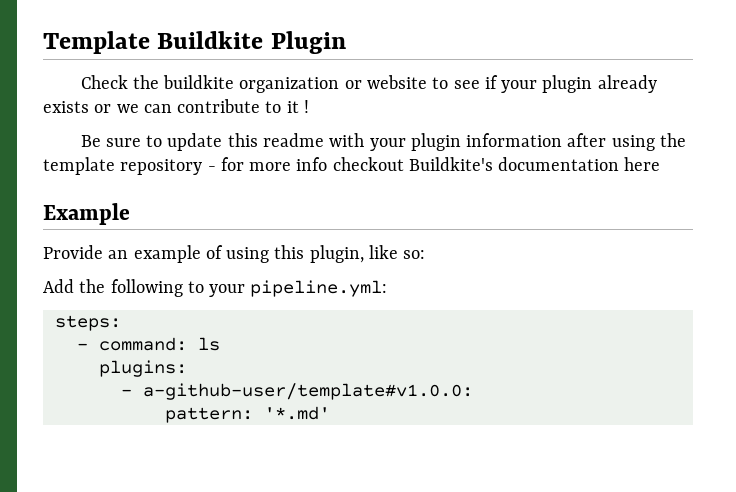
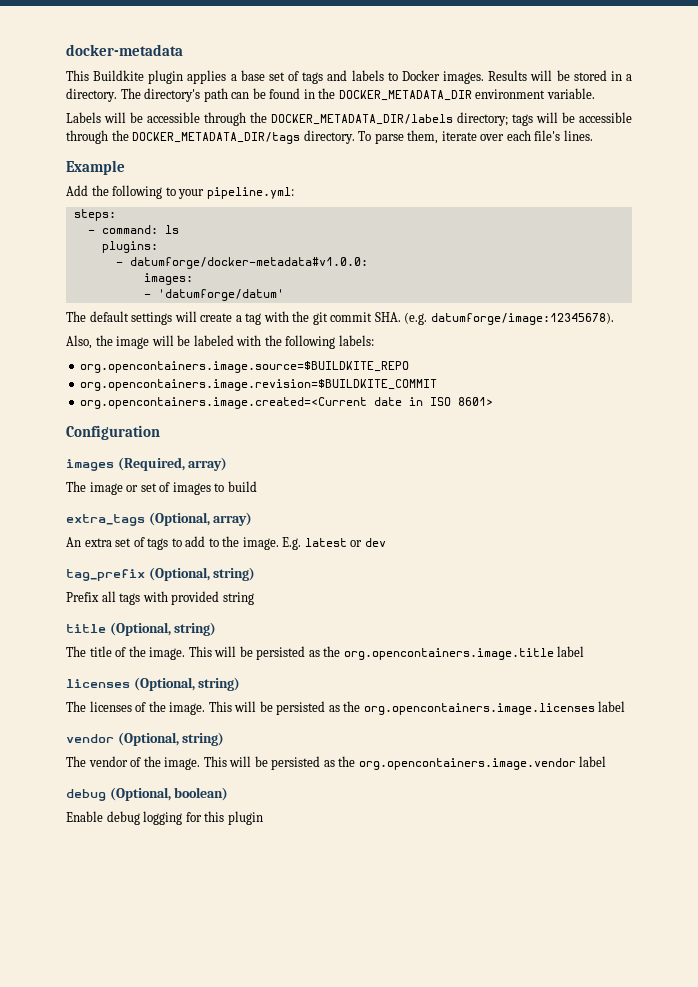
[43,31,346,54] [80,75,657,93] [43,99,309,113] [80,133,686,151] [43,157,661,175] [43,203,130,225] [43,245,426,263] Template Buildkite Plugin // Check the buildkite organization or website to see if your plugin already exists or we can contribute to it ! // Be sure to update this readme with your plugin information after using the template repository - for more info checkout Buildkite's documentation here // Example // Provide an example of using this plugin, like so: -> [66,44,183,56] [66,70,632,84] [66,88,595,102] [66,112,632,126] [66,130,593,144] [66,160,125,175] docker-metadata // This Buildkite plugin applies a base set of tags and labels to Docker images. Results will be stored in a directory. The directory's path can be found in the DOCKER_METADATA_DIR environment variable. // Labels will be accessible through the DOCKER_METADATA_DIR/labels directory; tags will be accessible through the DOCKER_METADATA_DIR/tags directory. To parse them, iterate over each file's lines. // Example
[142,383,473,400] [164,406,330,423] a-github-user/template#v1.0.0: // pattern: '*.md' -> [129,257,368,269] [143,273,193,285] [143,289,284,301] [66,311,614,325] [66,335,374,349] [80,361,410,373] [80,379,438,391] [80,397,494,409] [66,425,160,440] [66,457,228,471] [66,481,257,495] [66,512,253,526] [66,536,386,550] [66,567,256,581] [66,591,254,605] [66,622,217,636] [66,646,585,660] [66,677,241,691] [66,701,626,715] [66,732,225,746] [66,756,607,770] [66,787,229,801] [66,811,263,825] datumforge/docker-metadata#v1.0.0: // images: // - 'datumforge/datum' // The default settings will create a tag with the git commit SHA. (e.g. datumforge/image:12345678). // Also, the image will be labeled with the following labels: // org.opencontainers.image.source=$BUILDKITE_REPO // org.opencontainers.image.revision=$BUILDKITE_COMMIT // org.opencontainers.image.created=<Current date in ISO 8601> // Configuration // images (Required, array) // The image or set of images to build // extra_tags (Optional, array) // An extra set of tags to add to the image. E.g. latest or dev // tag_prefix (Optional, string) // Prefix all tags with provided string // title (Optional, string) // The title of the image. This will be persisted as the org.opencontainers.image.title label // licenses (Optional, string) // The licenses of the image. This will be persisted as the org.opencontainers.image.licenses label // vendor (Optional, string) // The vendor of the image. This will be persisted as the org.opencontainers.image.vendor label // debug (Optional, boolean) // Enable debug logging for this plugin

